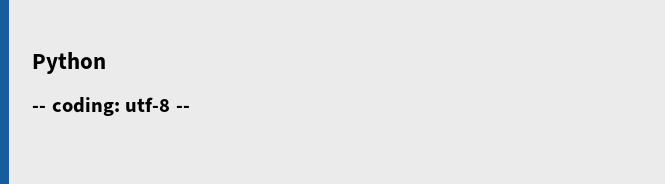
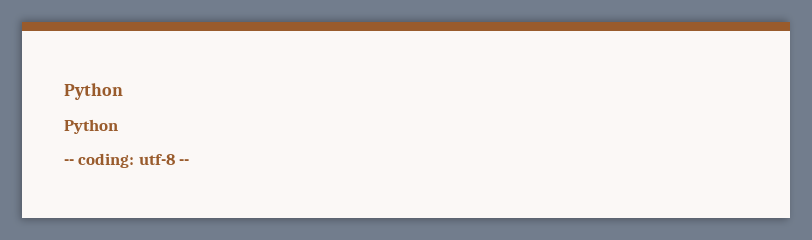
[32,52,106,74] Python -> [64,83,123,100] [64,119,118,134] Python // Python

